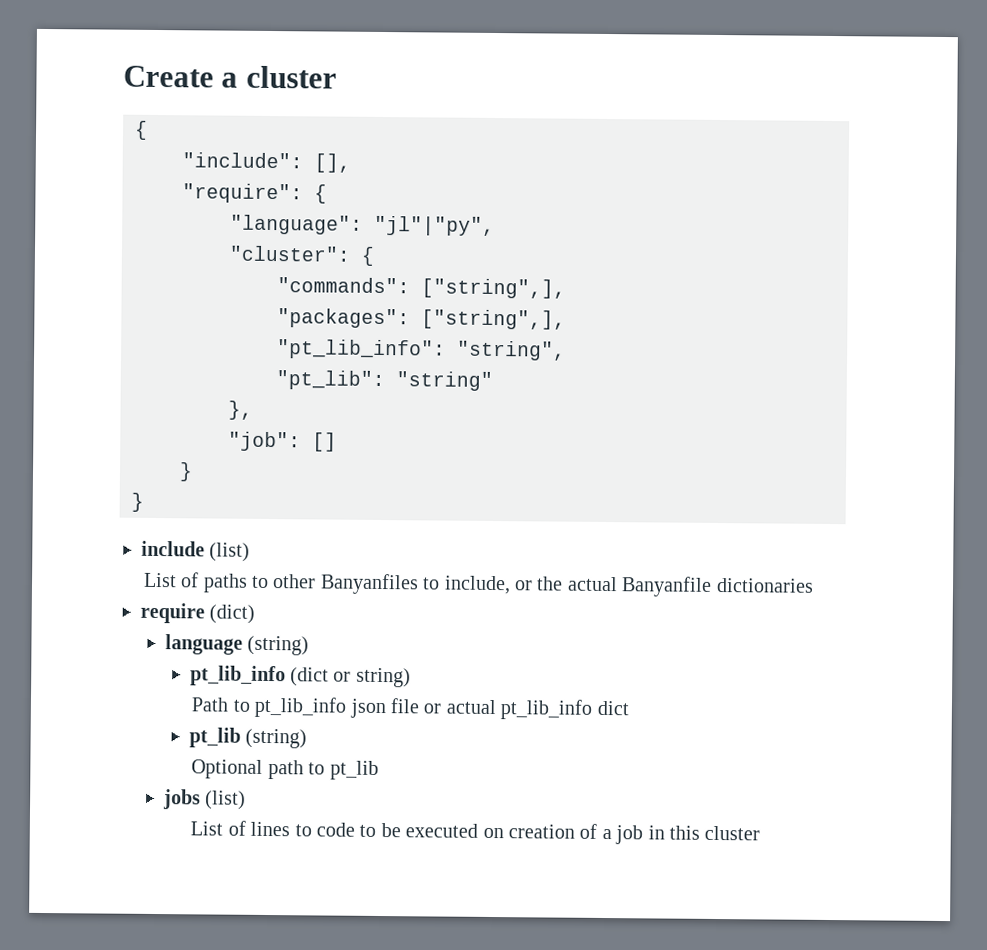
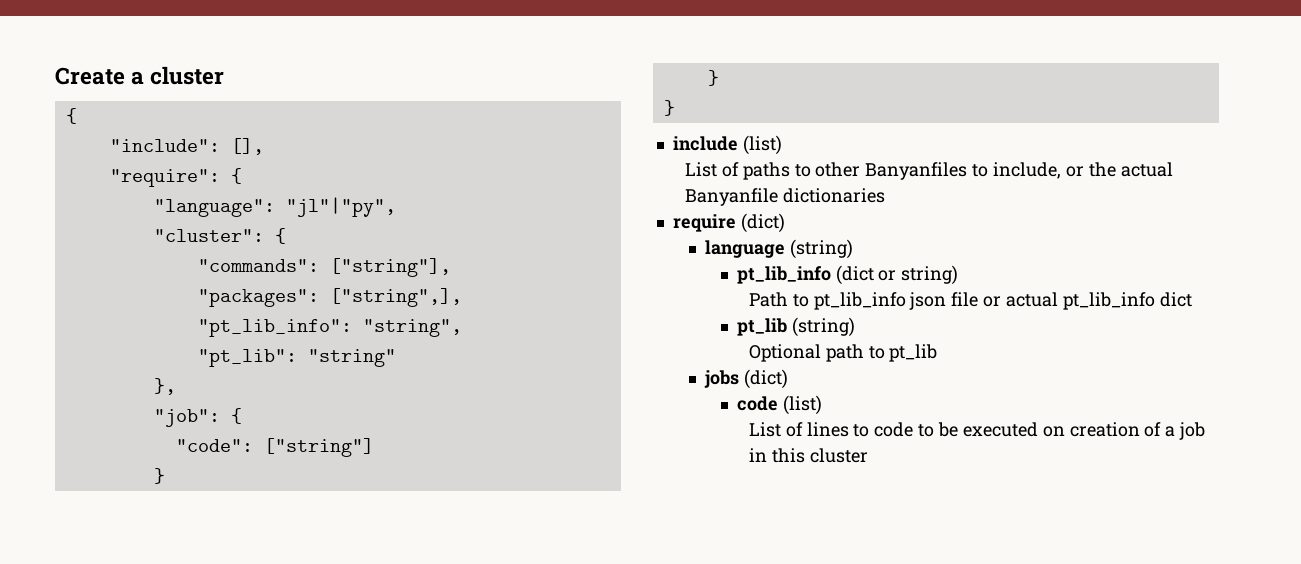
[421,278,566,299] ["string",], -> [329,258,451,277] ["string"],
[312,432,337,452] [] -> [230,408,242,424] [175,438,374,457] [153,468,165,484] { // "code": ["string"] // }
(201, 799) none -> [743,369,788,389] [736,396,778,411] (dict) // code

